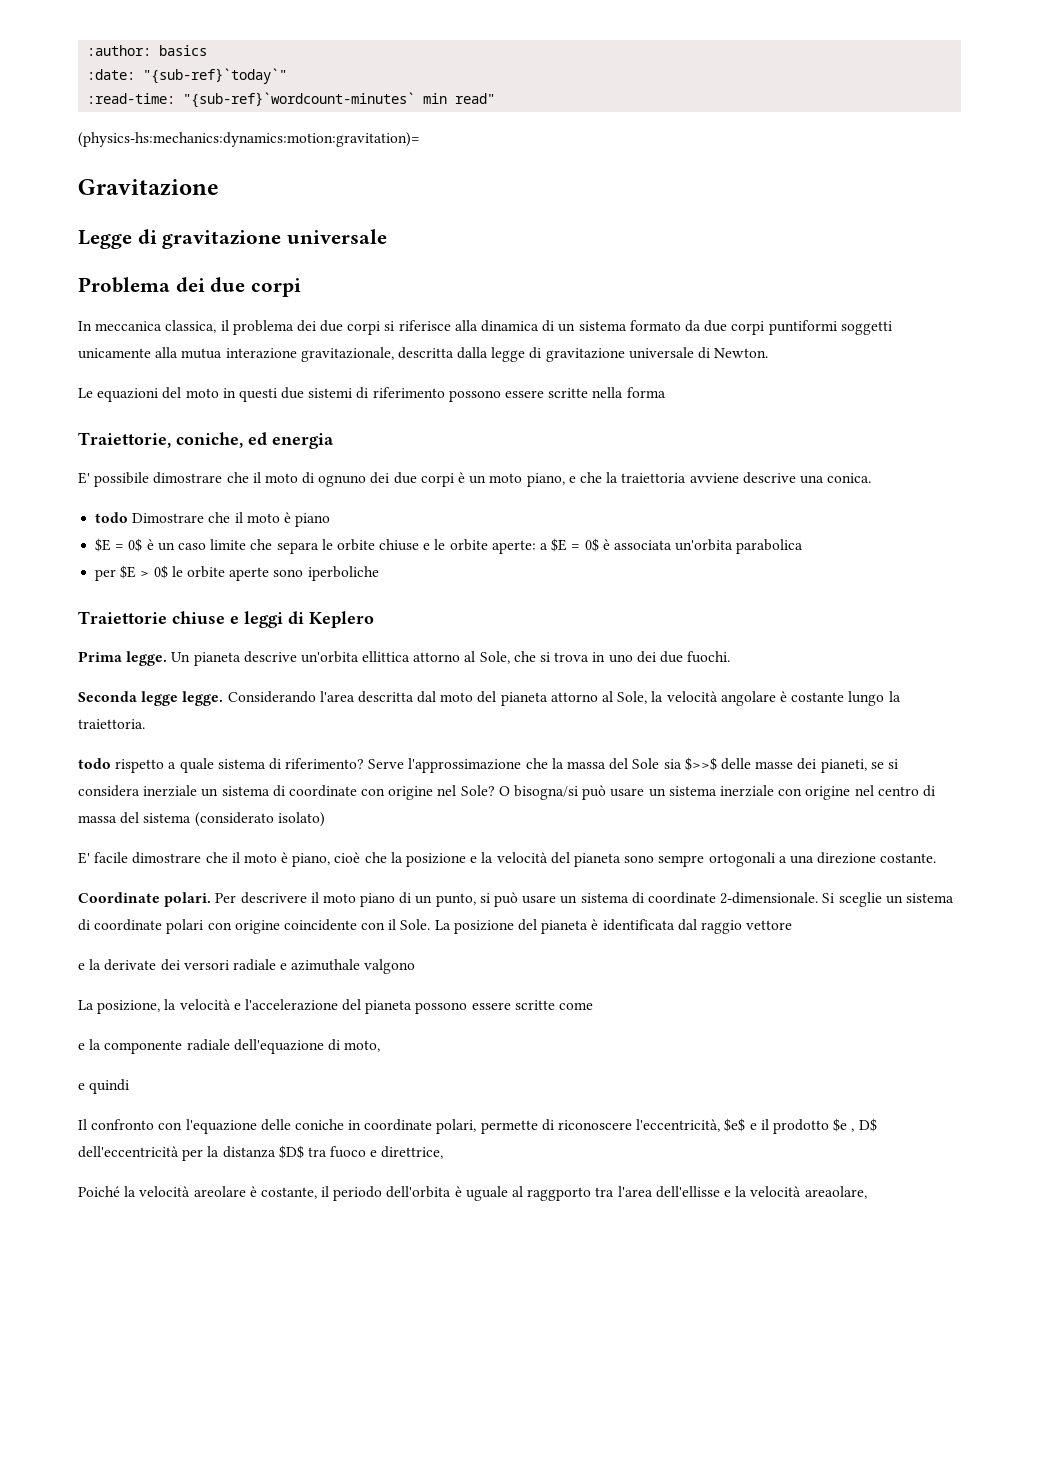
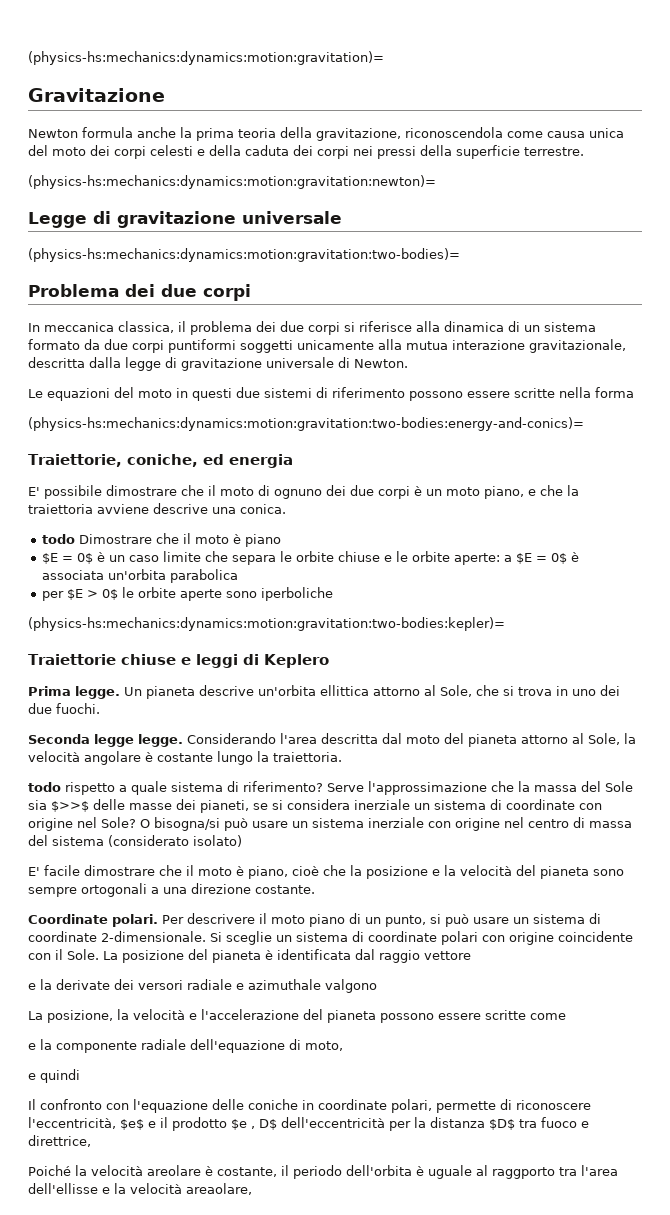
[87,45,208,56] [87,68,288,84] [87,92,496,108] [78,132,420,147] [78,179,219,196] :author: basics // :date: "{sub-ref}`today`" // :read-time: "{sub-ref}`wordcount-minutes` min read" // (physics-hs:mechanics:dynamics:motion:gravitation)= // Gravitazione -> [28,51,384,65] [28,88,165,102] [28,127,624,141] [28,145,584,159] [28,175,436,189] (physics-hs:mechanics:dynamics:motion:gravitation)= // Gravitazione // Newton formula anche la prima teoria della gravitazione, riconoscendola come causa unica del moto dei corpi celesti e della caduta dei corpi nei pressi della superficie terrestre. // (physics-hs:mechanics:dynamics:motion:gravitation:newton)=
(388, 236) none -> [28,248,460,262] // (physics-hs:mechanics:dynamics:motion:gravitation:two-bodies)=
(666, 392) none -> [28,417,584,431] // (physics-hs:mechanics:dynamics:motion:gravitation:two-bodies:energy-and-conics)=
(379, 573) none -> [28,617,505,631] // (physics-hs:mechanics:dynamics:motion:gravitation:two-bodies:kepler)=

